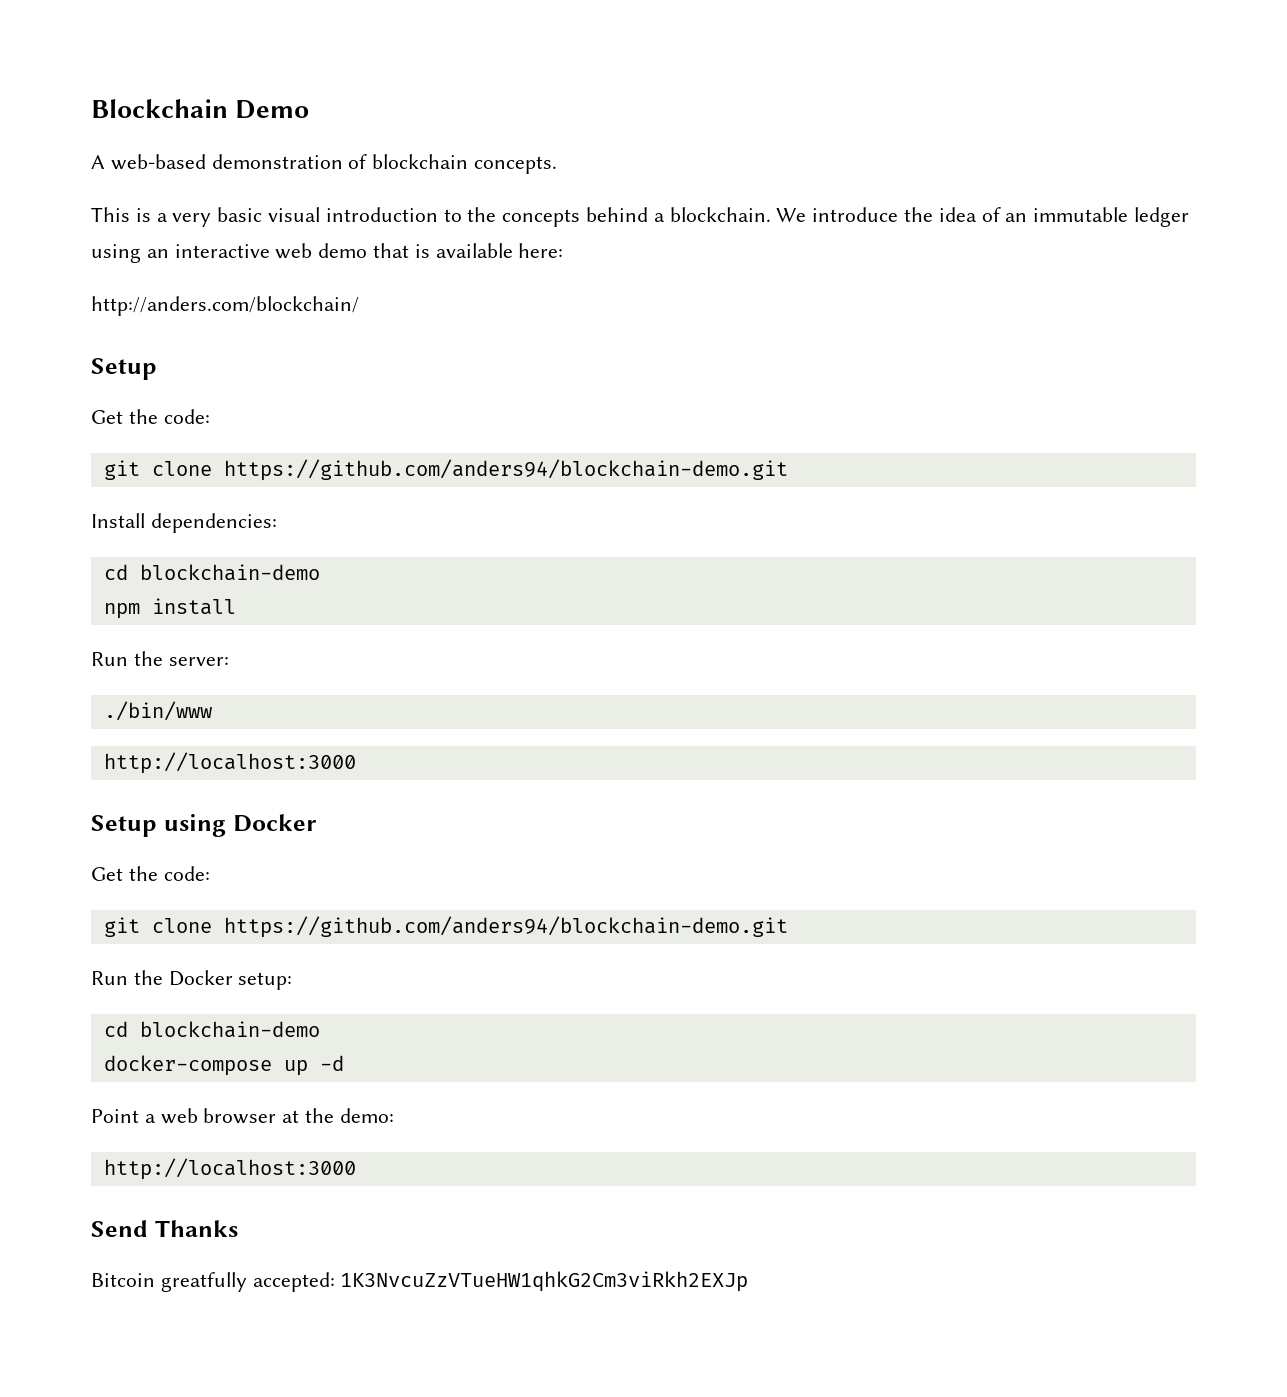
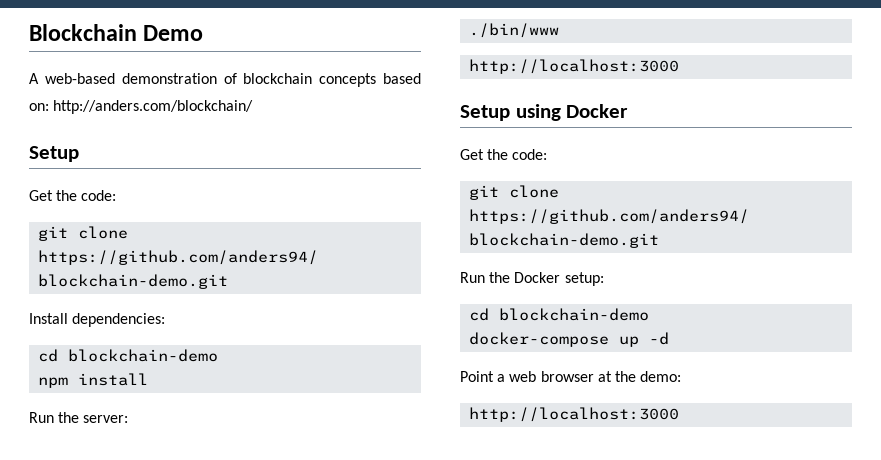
[474,156,558,174] [91,207,1190,227] [91,243,564,263] concepts. // This is a very basic visual introduction to the concepts behind a blockchain. We introduce the idea of an immutable ledger using an interactive web demo that is available here: // -> [319,73,421,87] [29,103,49,111] concepts based on:
[91,1220,238,1237] [91,1271,749,1292] // Send Thanks // Bitcoin greatfully accepted: 1K3NvcuZzVTueHW1qhkG2Cm3viRkh2EXJp -> (680, 414) none

